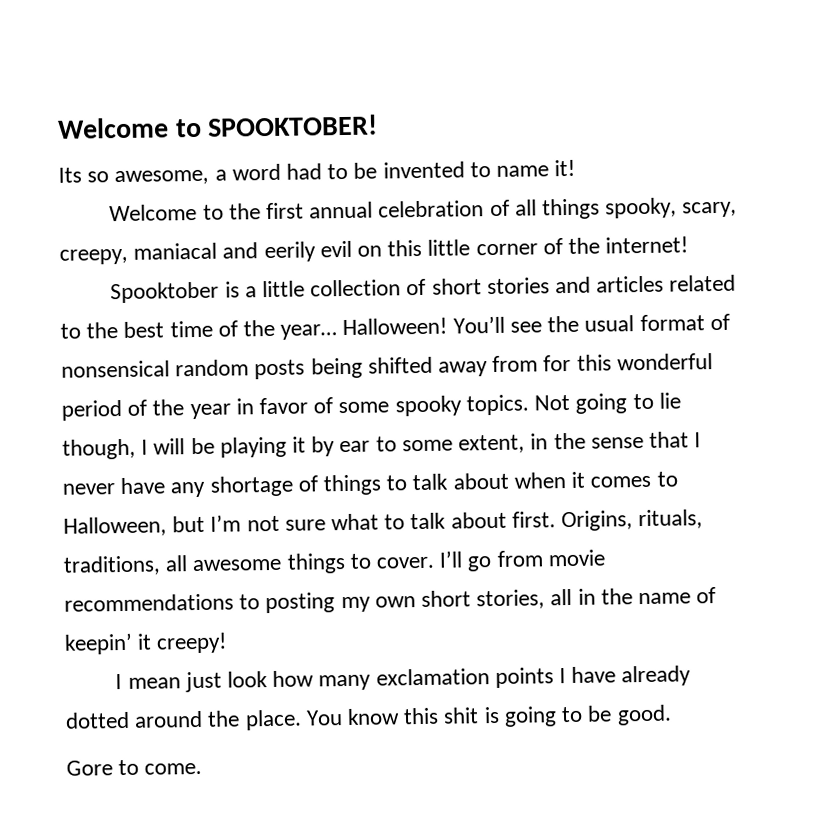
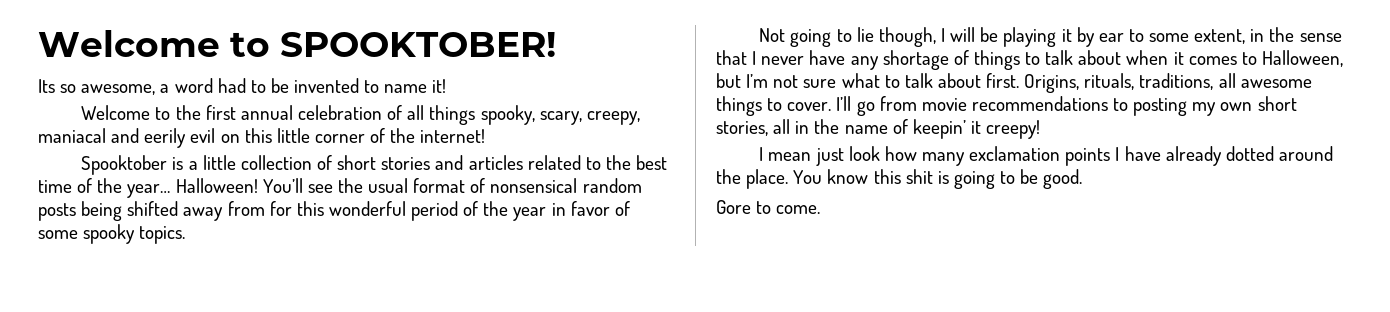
(529, 405) none -> (186, 235) //

